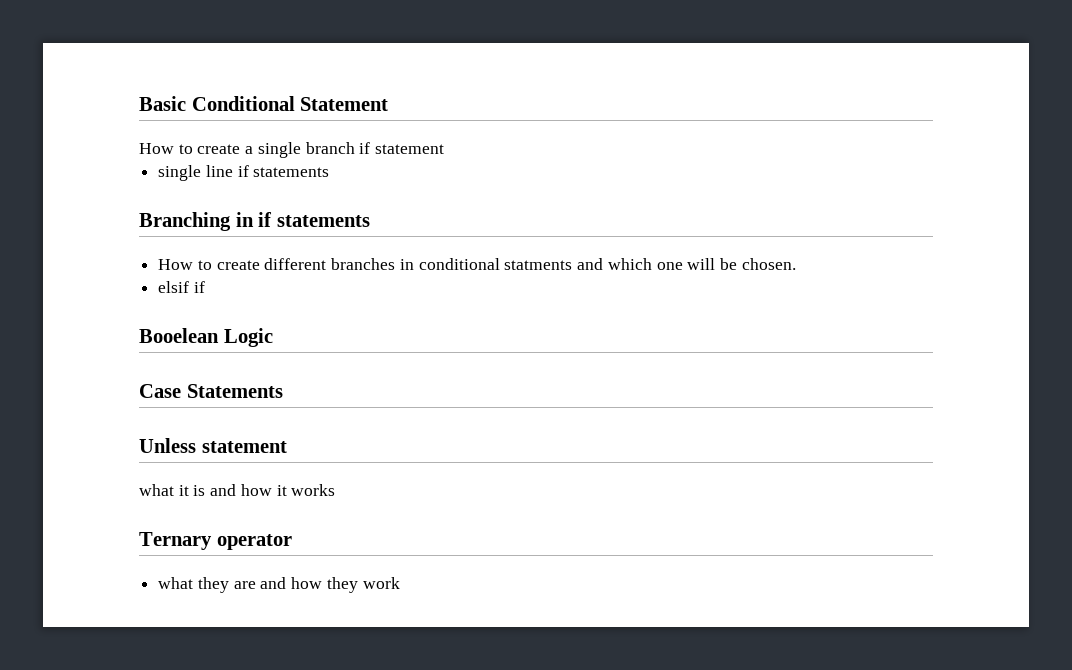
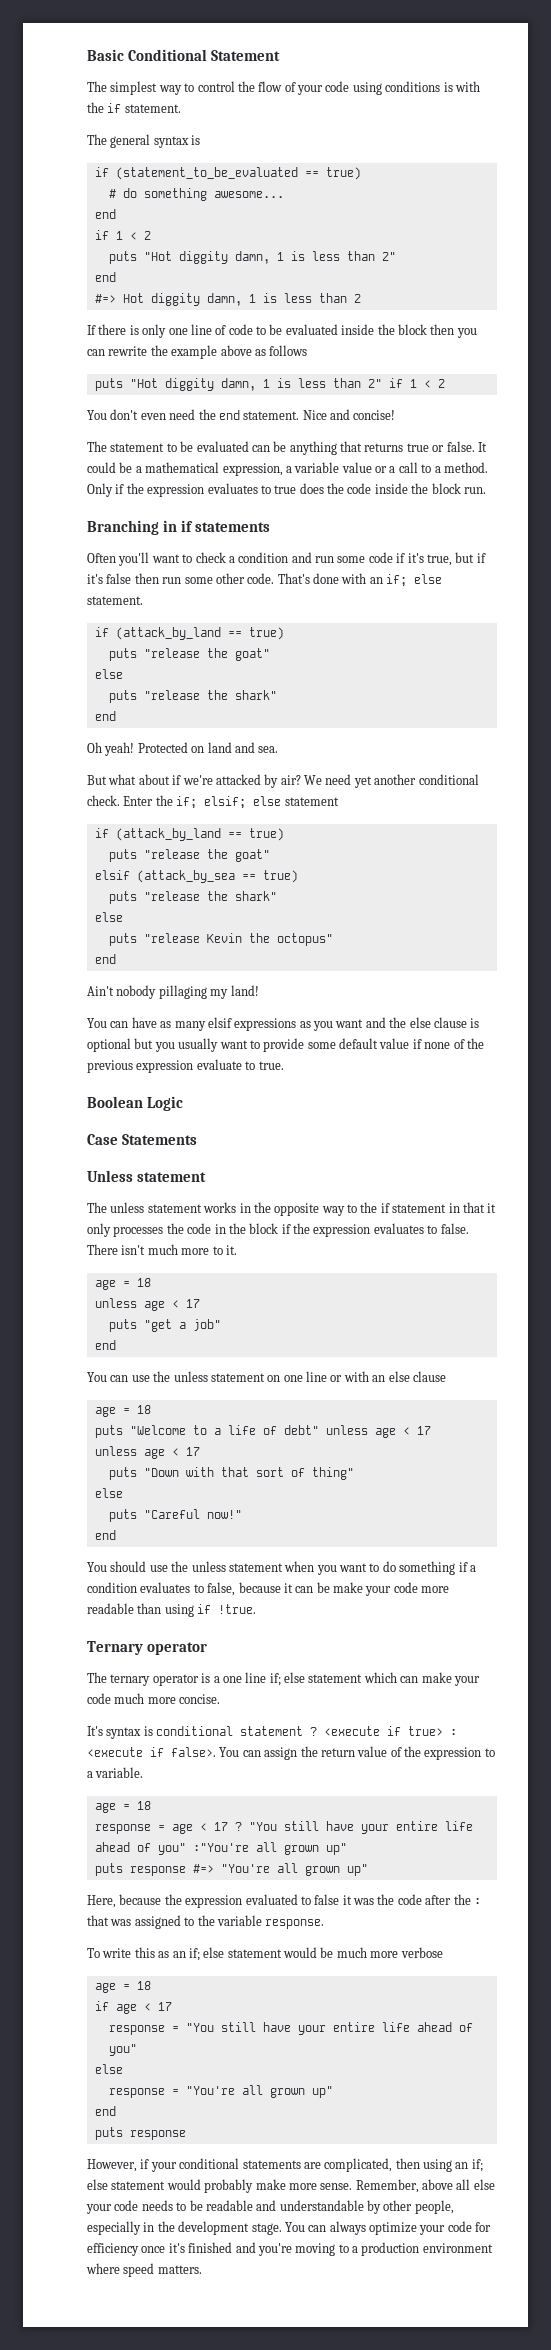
[139,142,445,158] [158,165,330,181] [139,212,370,231] [158,258,796,270] [158,281,205,293] [139,328,219,343] How to create a single branch if statement // single line if statements // Branching in if statements // How to create different branches in conditional statments and which one will be chosen. // elsif if // Booelean -> [87,81,480,95] [87,102,181,113] [87,134,201,148] [94,167,361,180] [108,188,284,201] [94,209,116,219] [94,230,151,240] [108,251,396,264] [94,272,116,282] [94,293,361,306] [87,324,477,338] [87,345,308,359] [94,378,445,391] [87,409,396,420] [87,441,487,455] [87,462,488,476] [87,483,486,497] [87,520,270,535] [87,552,486,566] [87,573,443,587] [87,596,143,605] [94,627,284,640] [108,648,270,661] [94,669,123,679] [108,690,277,703] [94,711,116,721] [87,742,279,756] [87,774,479,788] [87,795,339,809] [94,828,284,841] [108,849,270,862] [94,870,298,883] [108,891,277,904] [94,912,123,922] [108,933,333,946] [94,954,116,964] [87,985,259,999] [87,1017,480,1031] [87,1038,484,1052] [87,1059,284,1073] [87,1096,143,1108] The simplest way to control the flow of your code using conditions is with the if statement. // The general syntax is // if (statement_to_be_evaluated == true) // # do something awesome... // end // if 1 < 2 // puts "Hot diggity damn, 1 is less than 2" // end // #=> Hot diggity damn, 1 is less than 2 // If there is only one line of code to be evaluated inside the block then you can rewrite the example above as follows // puts "Hot diggity damn, 1 is less than 2" if 1 < 2 // You don't even need the end statement. Nice and concise! // The statement to be evaluated can be anything that returns true or false. It could be a mathematical expression, a variable value or a call to a method. Only if the expression evaluates to true does the code inside the block run. // Branching in if statements // Often you'll want to check a condition and run some code if it's true, but if it's false then run some other code. That's done with an if; else statement. // if (attack_by_land == true) // puts "release the goat" // else // puts "release the shark" // end // Oh yeah! Protected on land and sea. // But what about if we're attacked by air? We need yet another conditional check. Enter the if; elsif; else statement // if (attack_by_land == true) // puts "release the goat" // elsif (attack_by_sea == true) // puts "release the shark" // else // puts "release Kevin the octopus" // end // Ain't nobody pillaging my land! // You can have as many elsif expressions as you want and the else clause is optional but you usually want to provide some default value if none of the previous expression evaluate to true. // Boolean
[139,484,336,496] [139,532,292,550] [158,577,400,593] what it is and how it works // Ternary operator // what they are and how they work -> [87,1202,497,1216] [87,1223,469,1237] [87,1244,237,1255] [94,1278,151,1290] [94,1298,200,1311] [108,1319,221,1332] [94,1340,116,1350] [87,1371,446,1382] [94,1405,151,1417] [94,1425,431,1438] [94,1446,200,1459] [108,1467,354,1480] [94,1488,123,1498] [108,1509,242,1522] [94,1530,116,1540] [87,1561,476,1575] [87,1582,450,1596] [87,1603,257,1617] [87,1641,207,1655] [87,1672,480,1686] [87,1693,221,1704] [87,1726,458,1739] [87,1746,495,1760] [87,1767,144,1778] [94,1801,151,1813] [94,1821,473,1834] [94,1842,347,1855] [94,1863,368,1876] [87,1894,481,1908] [87,1915,325,1929] [87,1947,443,1961] [94,1981,151,1993] [94,2001,172,2014] [108,2022,473,2035] [108,2044,137,2056] [94,2064,123,2074] [108,2085,333,2098] [94,2106,116,2116] [94,2127,186,2140] [87,2158,483,2172] [87,2179,495,2193] [86,2200,454,2214] [87,2221,492,2235] [87,2242,493,2256] [86,2263,202,2277] The unless statement works in the opposite way to the if statement in that it only processes the code in the block if the expression evaluates to false. There isn't much more to it. // age = 18 // unless age < 17 // puts "get a job" // end // You can use the unless statement on one line or with an else clause // age = 18 // puts "Welcome to a life of debt" unless age < 17 // unless age < 17 // puts "Down with that sort of thing" // else // puts "Careful now!" // end // You should use the unless statement when you want to do something if a condition evaluates to false, because it can be make your code more readable than using if !true. // Ternary operator // The ternary operator is a one line if; else statement which can make your code much more concise. // It's syntax is conditional statement ? <execute if true> : <execute if false>. You can assign the return value of the expression to a variable. // age = 18 // response = age < 17 ? "You still have your entire life ahead of you" :"You're all grown up" // puts response #=> "You're all grown up" // Here, because the expression evaluated to false it was the code after the : that was assigned to the variable response. // To write this as an if; else statement would be much more verbose // age = 18 // if age < 17 // response = "You still have your entire life ahead of you" // else // response = "You're all grown up" // end // puts response // However, if your conditional statements are complicated, then using an if; else statement would probably make more sense. Remember, above all else your code needs to be readable and understandable by other people, especially in the development stage. You can always optimize your code for efficiency once it's finished and you're moving to a production environment where speed matters.

